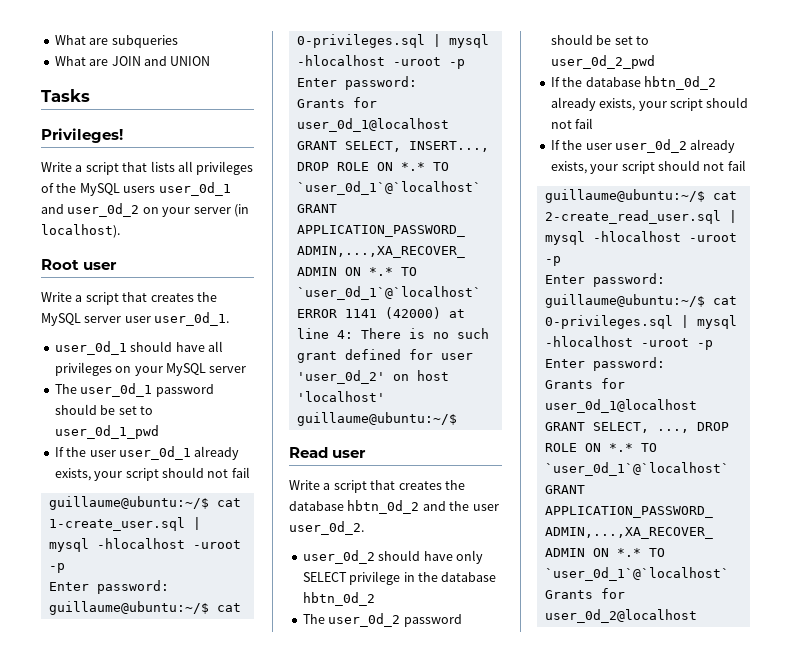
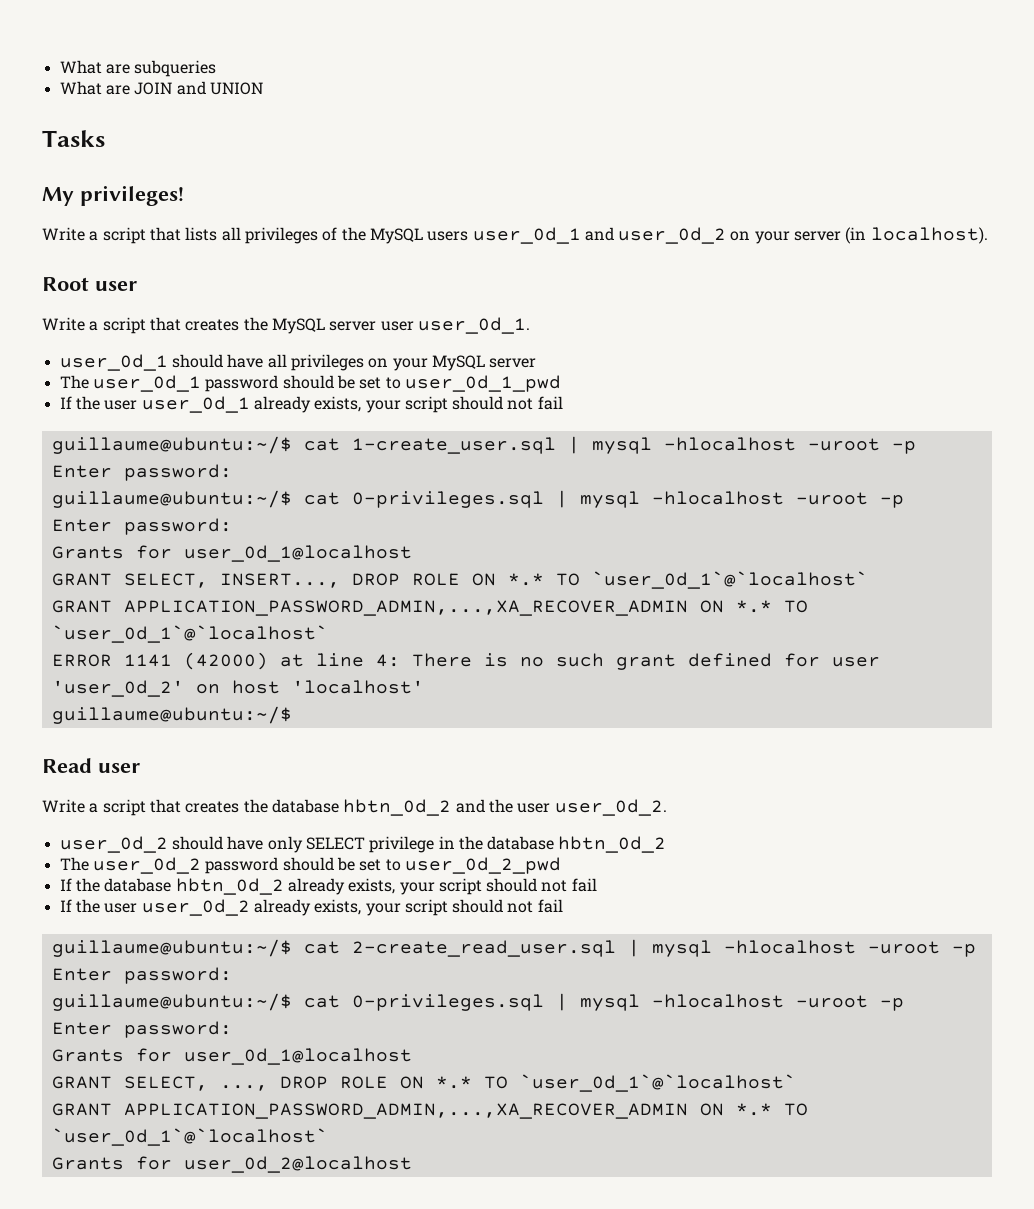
[41,128,123,143] Privileges! -> [42,185,184,206] My privileges!

